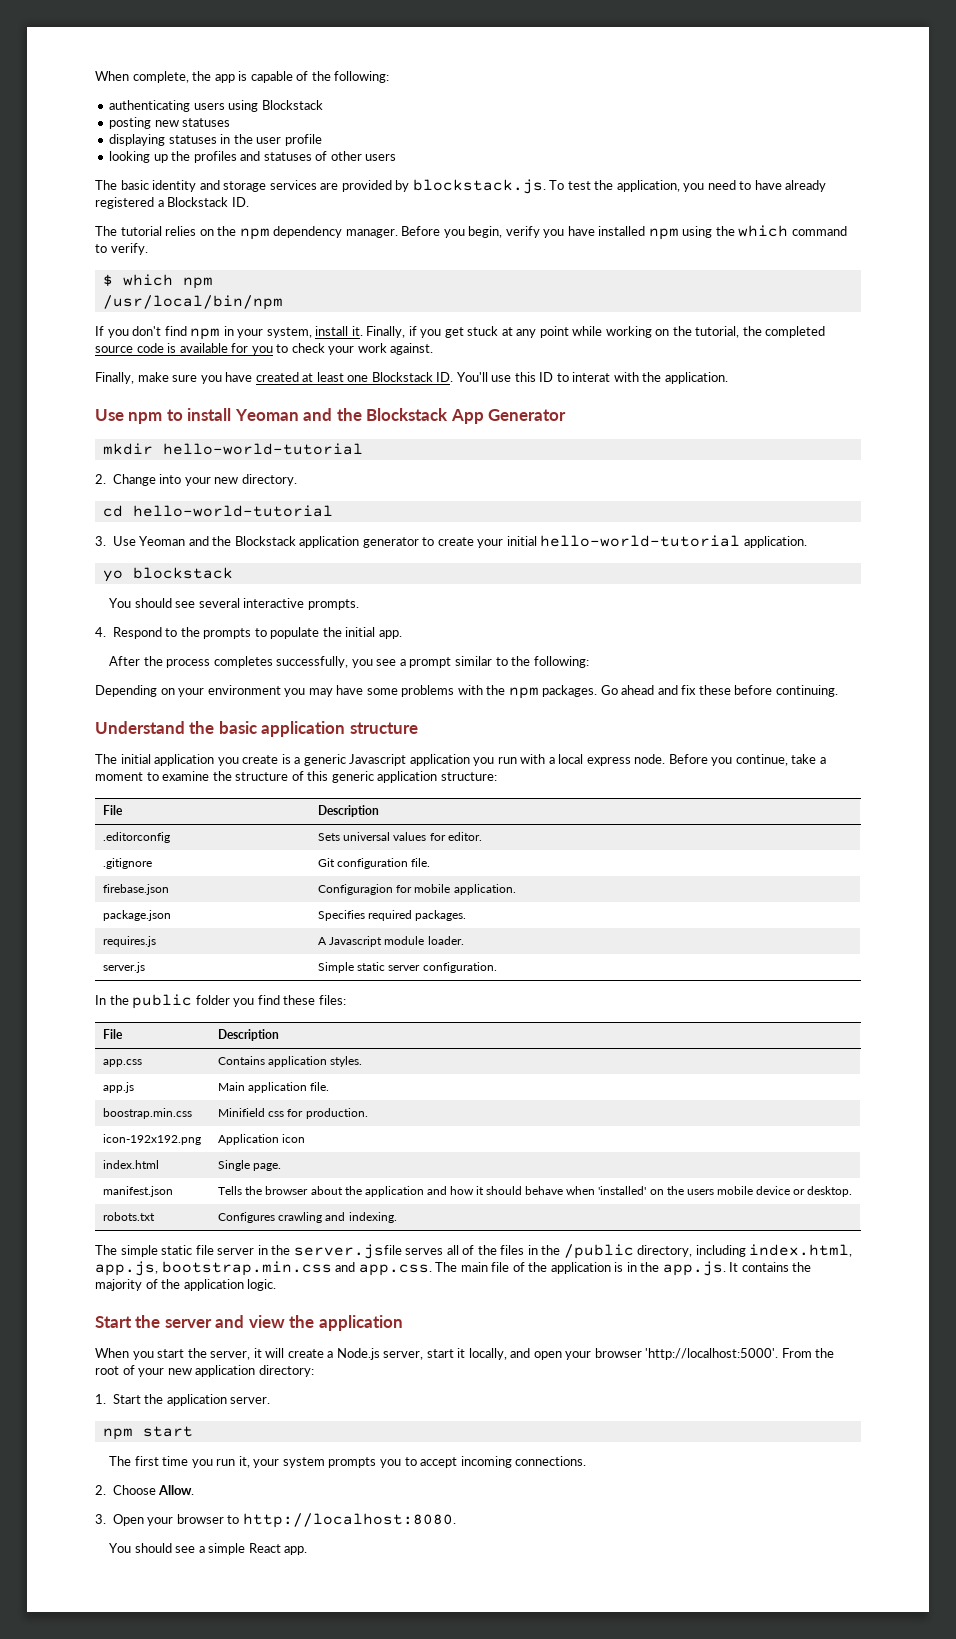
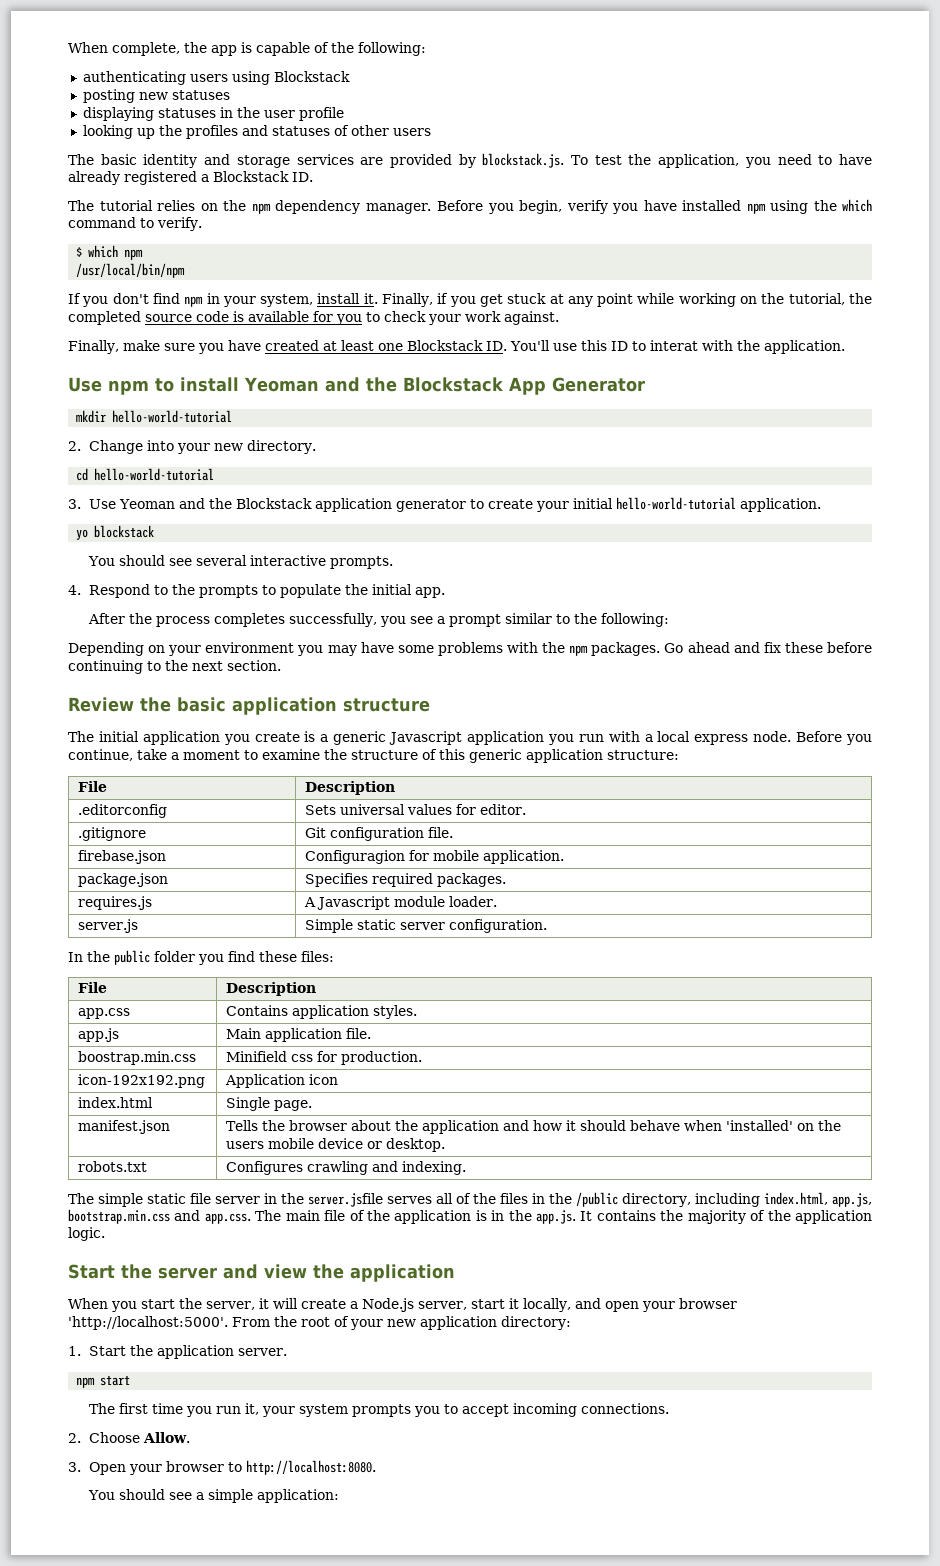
[775,685,838,697] [95,721,185,734] continuing. // Understand -> [68,660,281,674] [68,697,134,712] continuing to the next section. // Review
[248,1543,308,1555] React app. -> [257,1489,340,1503] application:

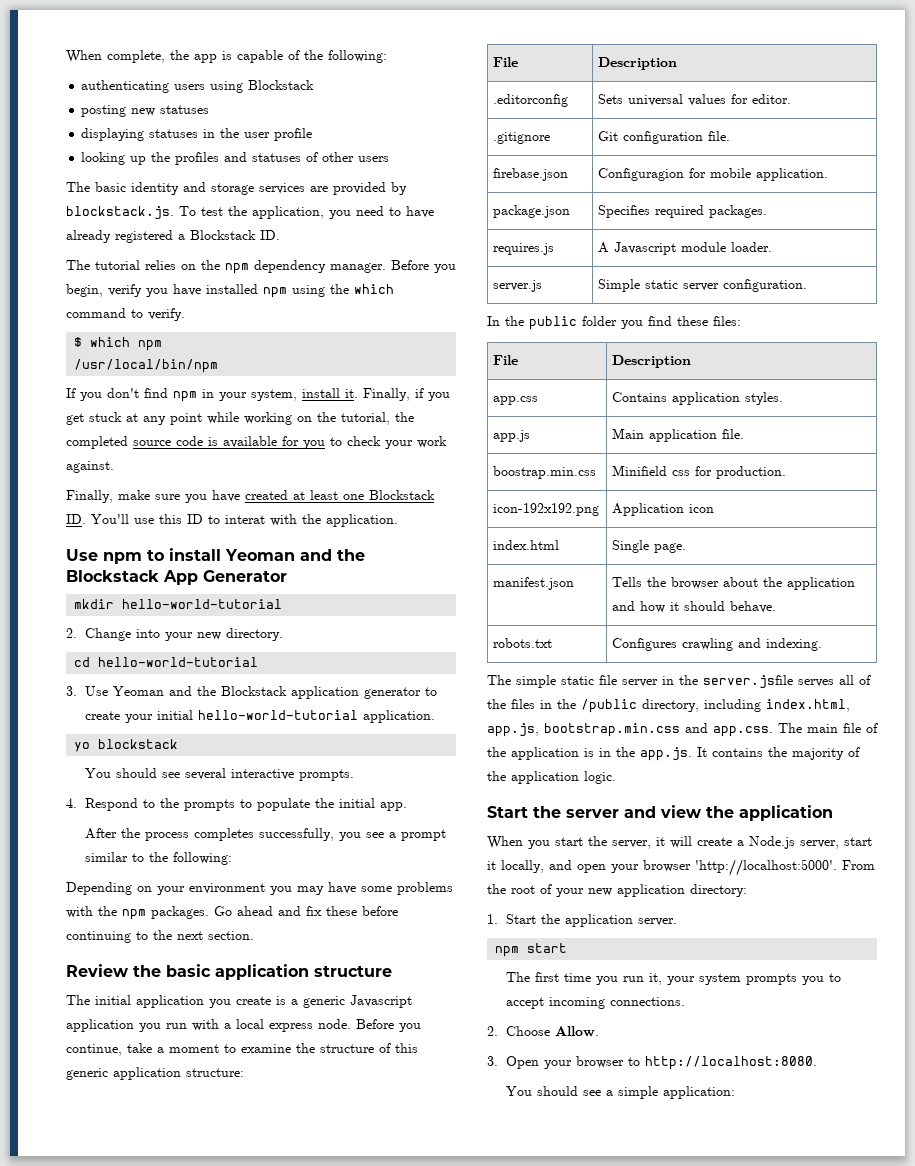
[630,1120,842,1131] [226,1138,446,1152] behave when 'installed' on the users mobile device or desktop. -> [730,601,777,613] behave.

